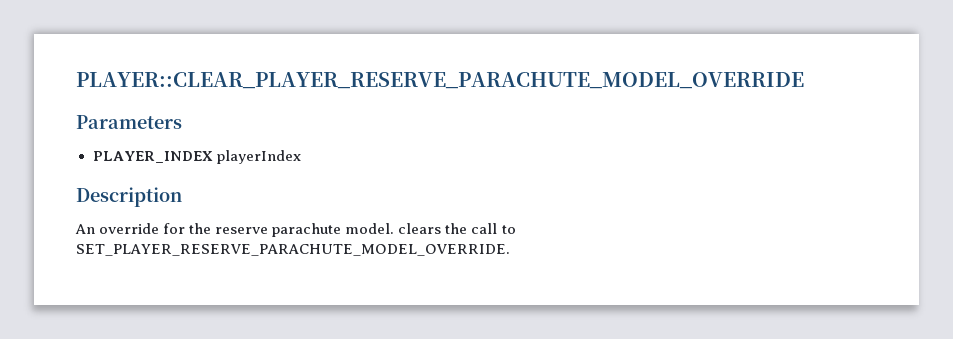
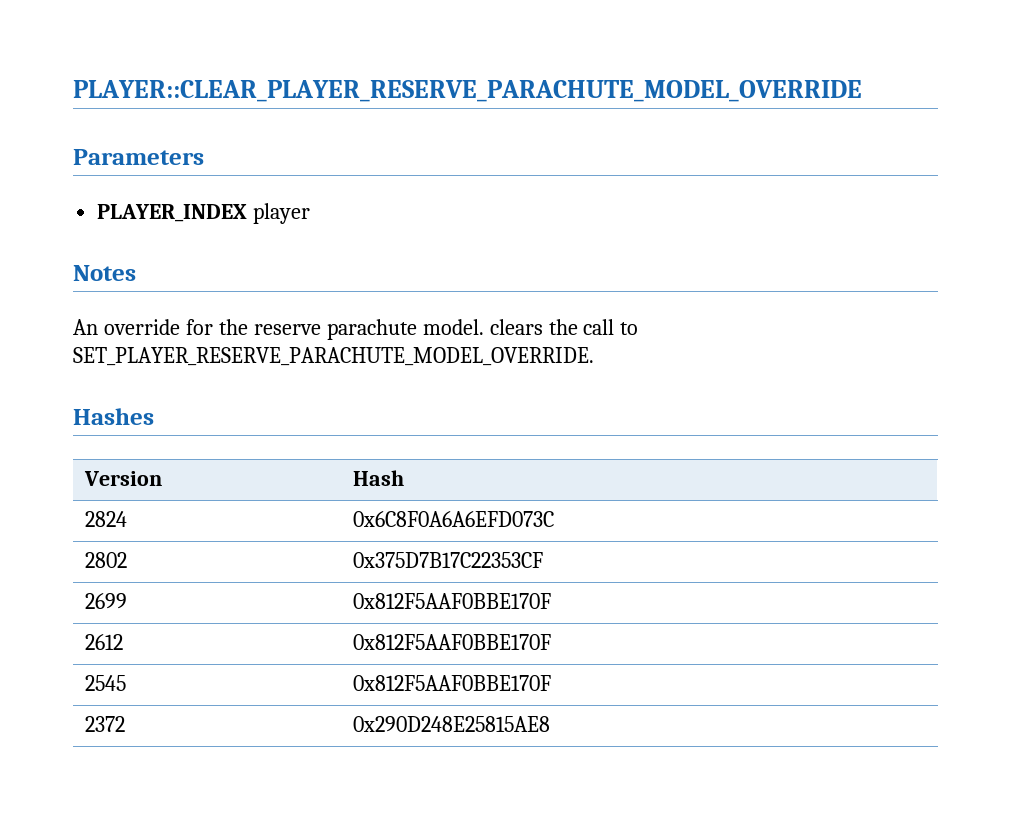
[216,150,301,164] [76,187,182,207] playerIndex // Description -> [253,203,311,224] [73,265,136,281] player // Notes
(510, 250) none -> [73,408,154,425] [83,471,162,486] [352,470,404,486] [84,511,127,527] [352,511,554,527] [84,552,127,568] [352,552,543,568] [84,593,127,609] [352,593,551,609] [84,634,123,650] [352,634,551,650] [84,675,126,691] [352,675,551,691] [84,716,125,732] [352,716,550,732] // Hashes // Version | Hash // 2824 | 0x6C8F0A6A6EFD073C // 2802 | 0x375D7B17C22353CF // 2699 | 0x812F5AAF0BBE170F // 2612 | 0x812F5AAF0BBE170F // 2545 | 0x812F5AAF0BBE170F // 2372 | 0x290D248E25815AE8

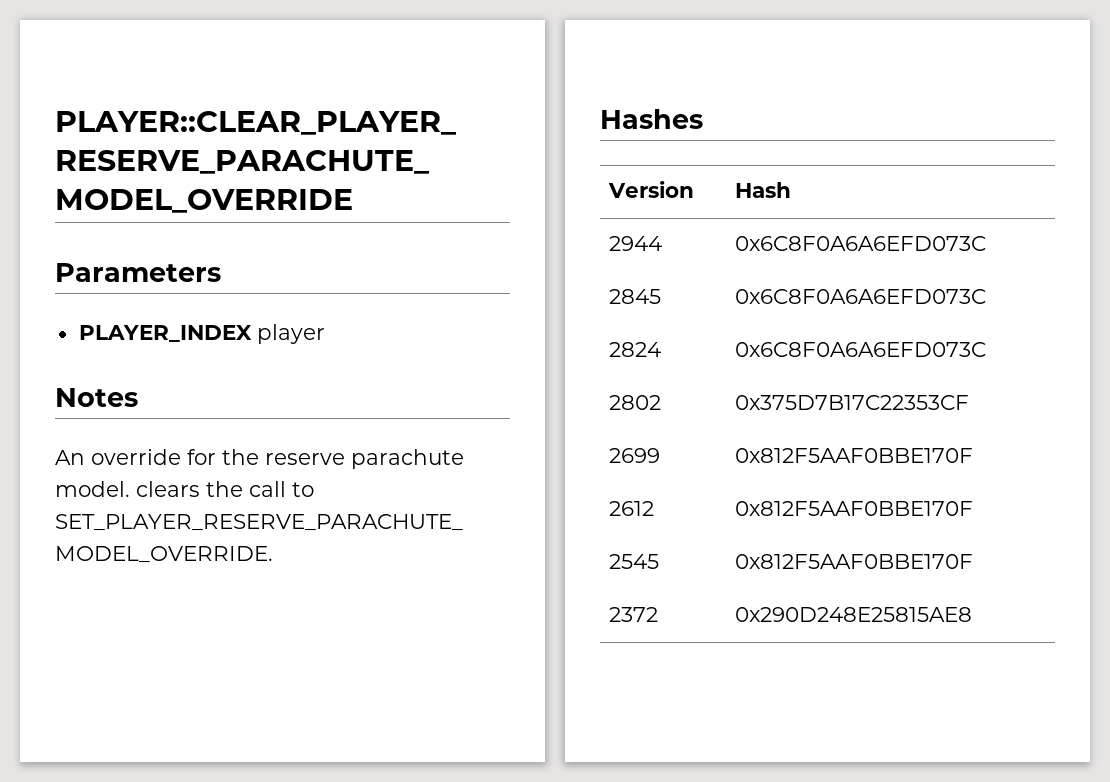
(404, 478) none -> [608,236,662,251] [734,236,986,251] [608,289,661,304] [734,289,986,304] // 2944 | 0x6C8F0A6A6EFD073C // 2845 | 0x6C8F0A6A6EFD073C

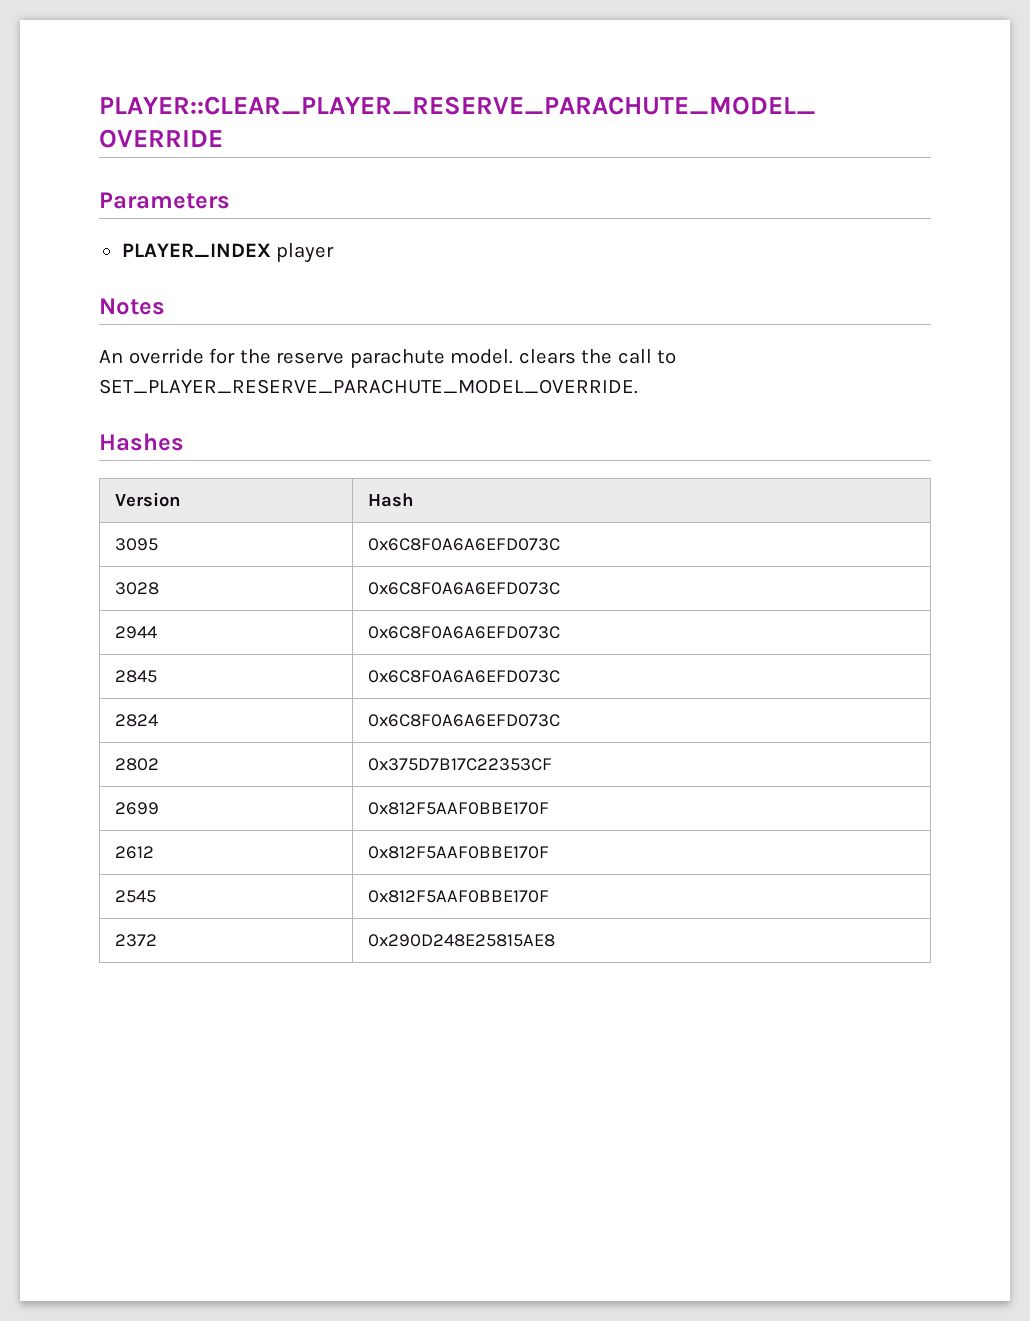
(791, 190) none -> [114,538,158,551] [367,538,560,551] [114,582,159,595] [367,582,560,595] // 3095 | 0x6C8F0A6A6EFD073C // 3028 | 0x6C8F0A6A6EFD073C

